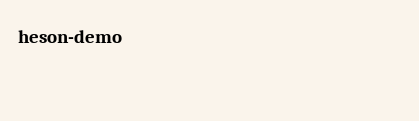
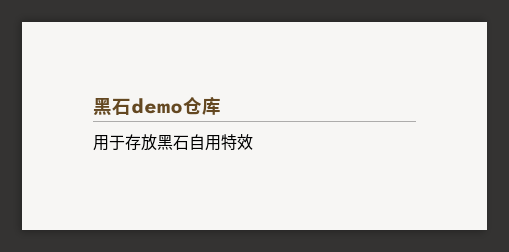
[18,30,122,43] heson-demo -> [93,97,221,116] [93,134,253,151] 黑石demo仓库 // 用于存放黑石自用特效

